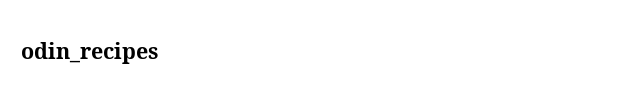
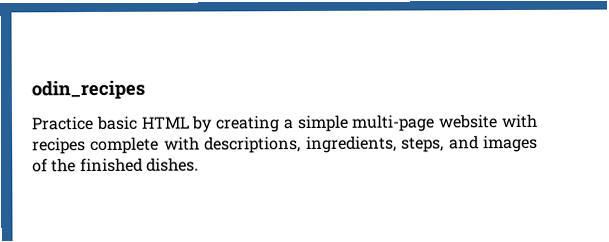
(158, 53) none -> [31,113,538,133] [32,134,538,155] [32,157,199,173] // Practice basic HTML by creating a simple multi-page website with recipes complete with descriptions, ingredients, steps, and images of the finished dishes.

